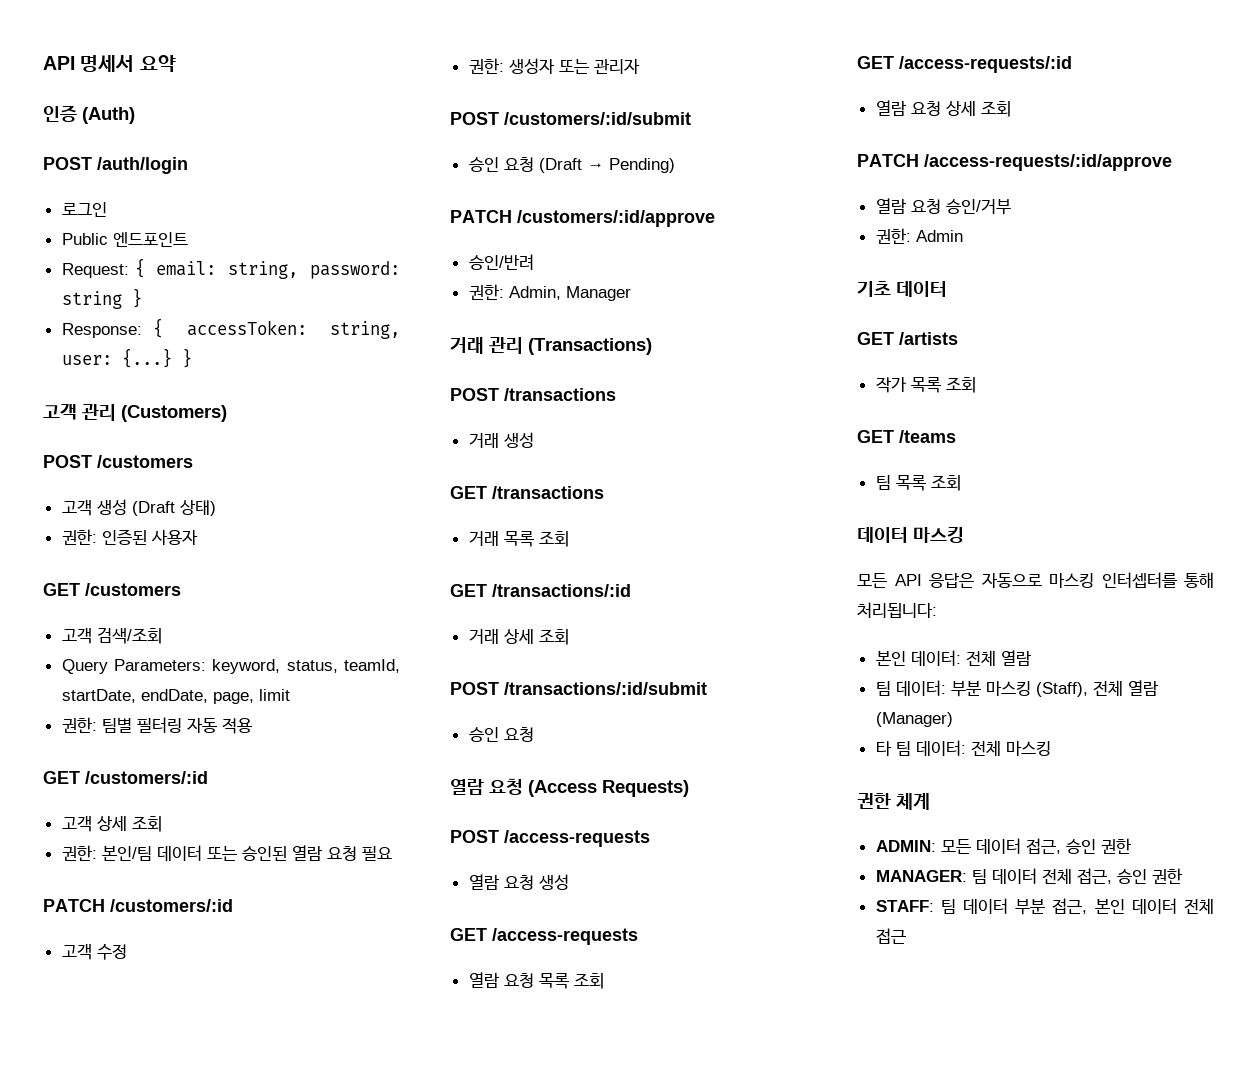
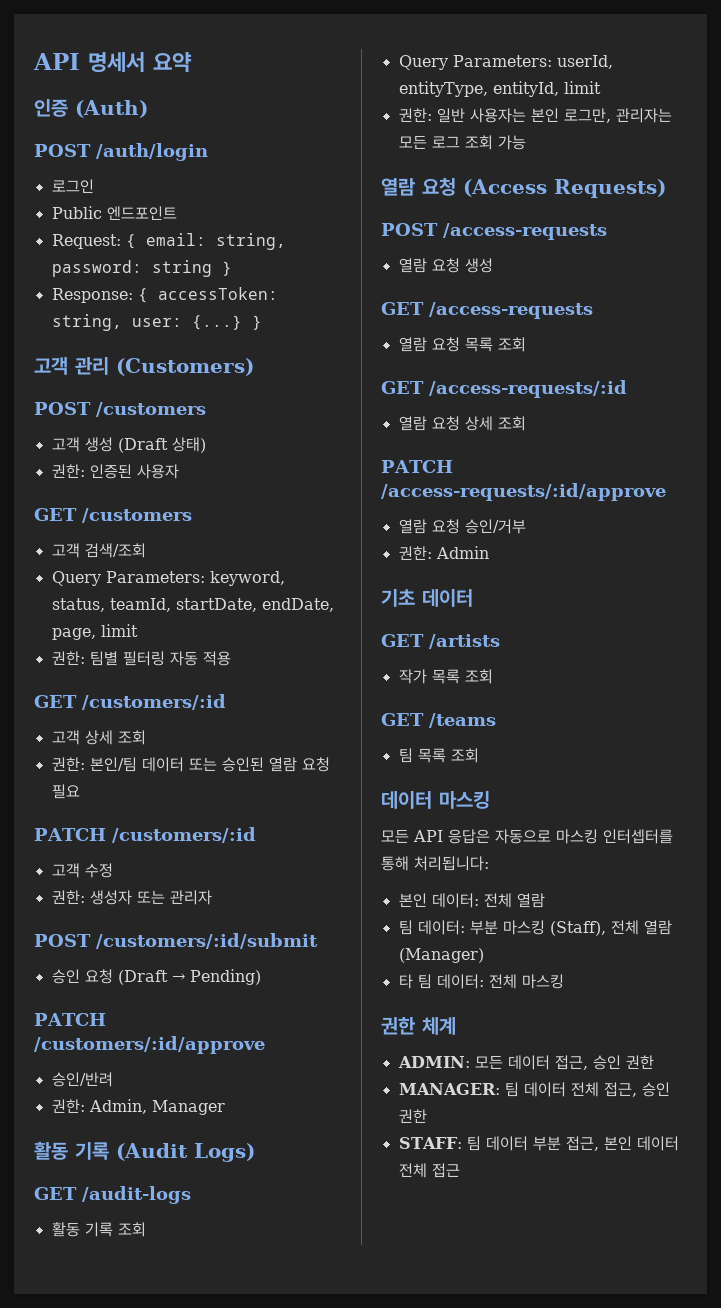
[450,337,652,355] [450,388,616,401] [468,432,534,448] [450,486,604,499] [468,531,569,547] [450,584,631,597] [468,629,569,645] [450,682,707,695] [468,727,534,742] 거래 관리 (Transactions) // POST /transactions // 거래 생성 // GET /transactions // 거래 목록 조회 // GET /transactions/:id // 거래 상세 조회 // POST /transactions/:id/submit // 승인 요청 -> [34,1141,255,1162] [34,1186,191,1204] [51,1222,146,1237] [398,55,613,70] [398,81,601,97] [398,108,672,123] [398,135,526,150] 활동 기록 (Audit Logs) // GET /audit-logs // 활동 기록 조회 // Query Parameters: userId, entityType, entityId, limit // 권한: 일반 사용자는 본인 로그만, 관리자는 모든 로그 조회 가능

